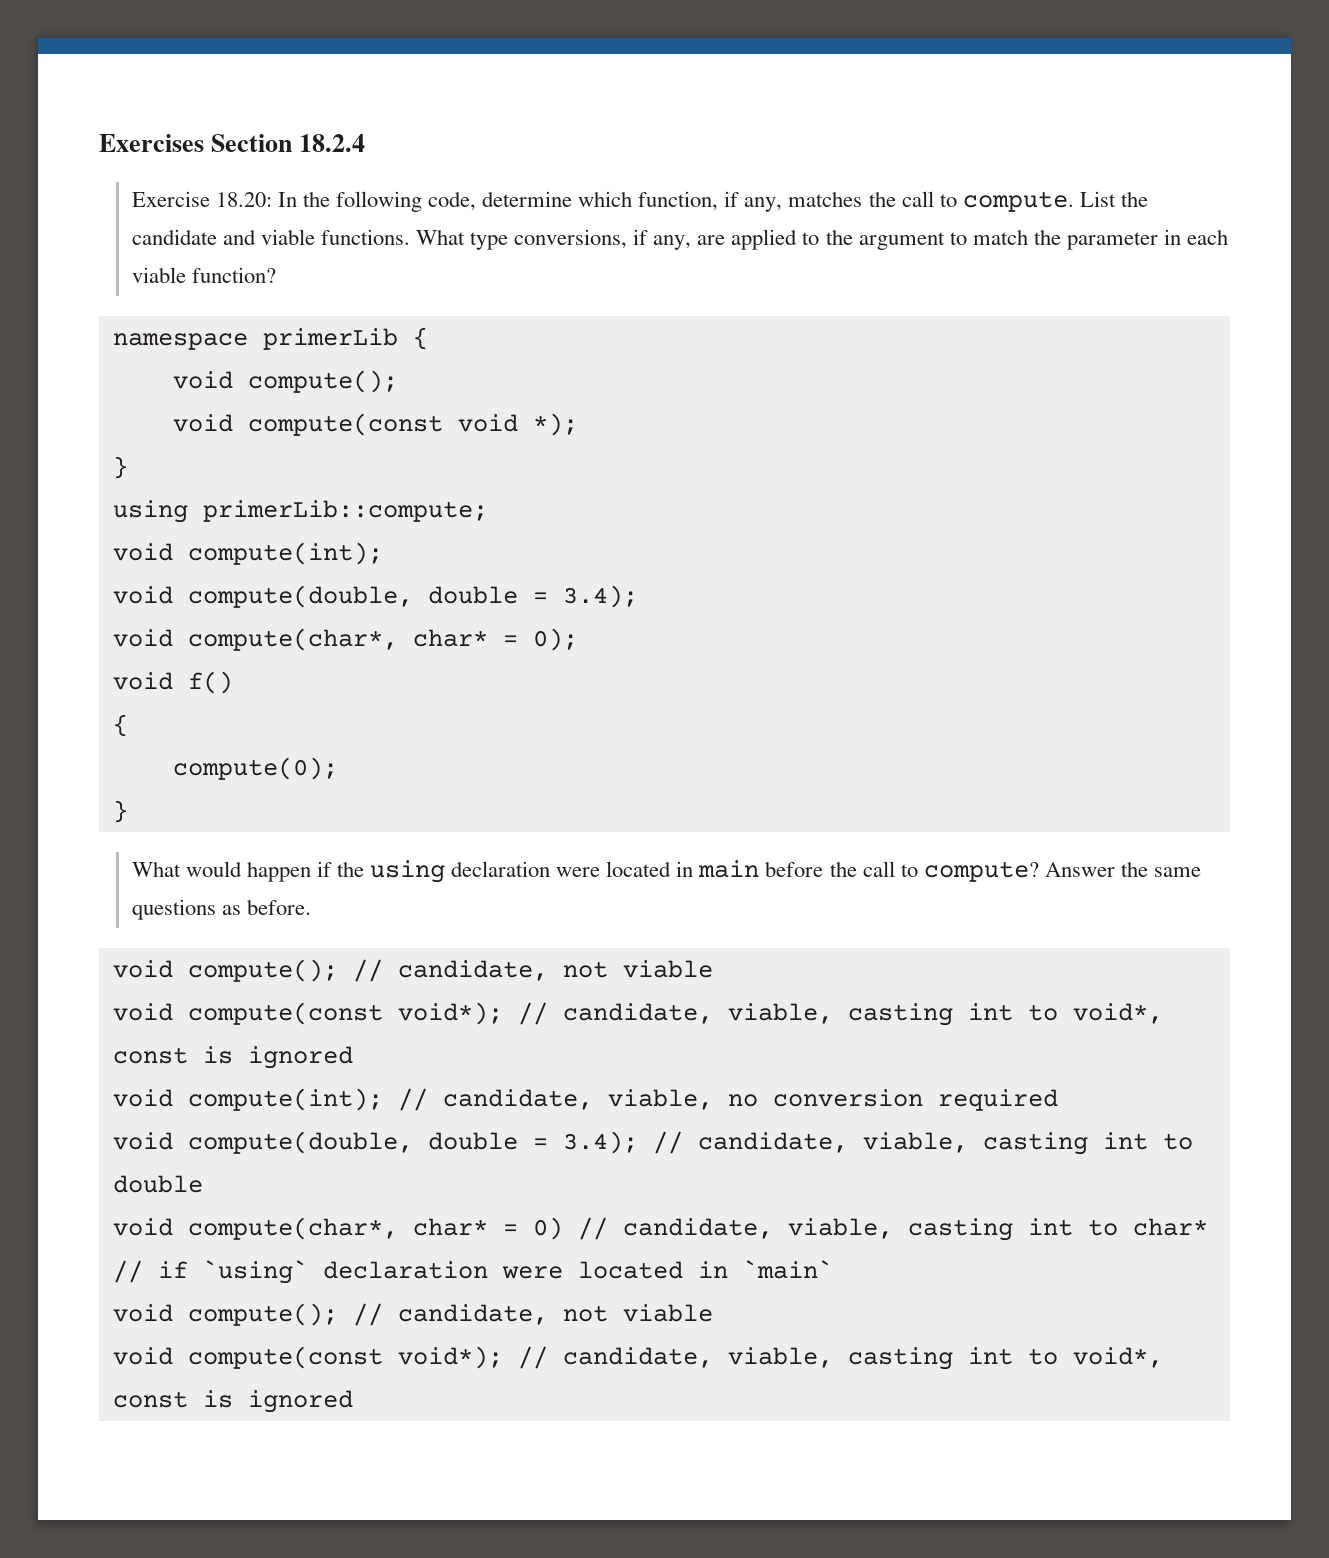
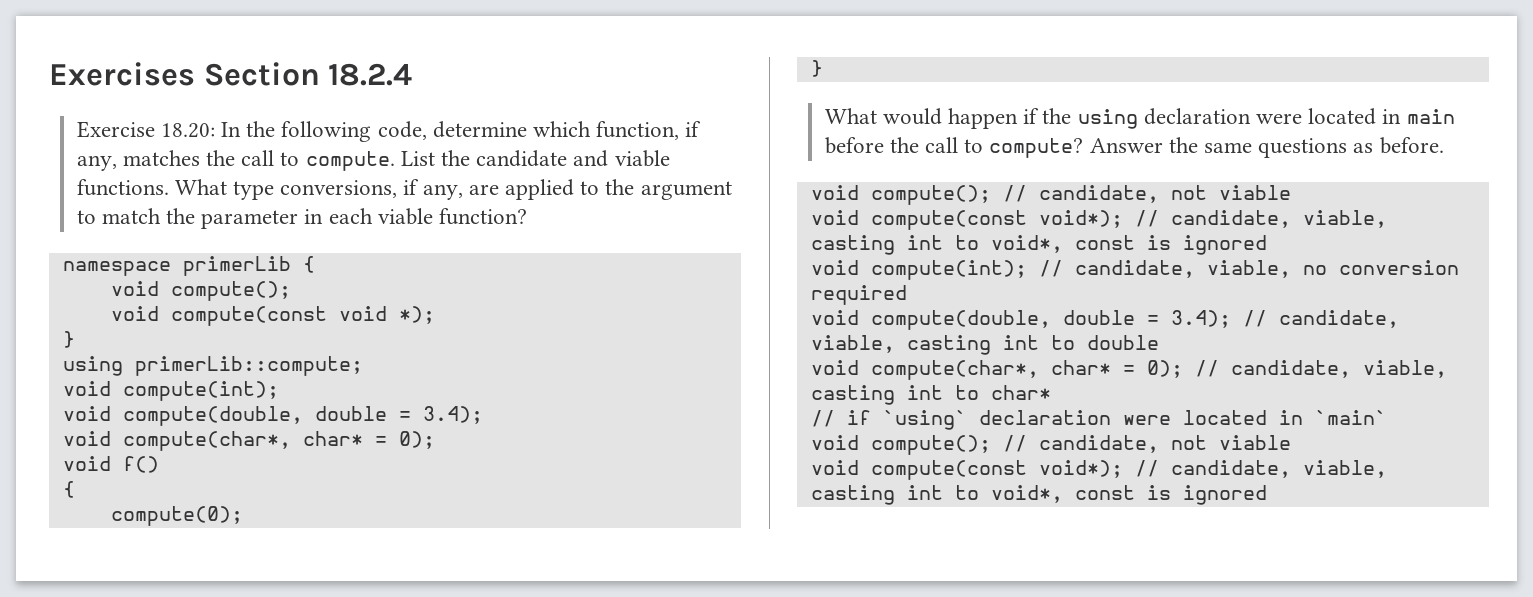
[532,1217,563,1240] 0) -> [1146,360,1183,378] 0);

